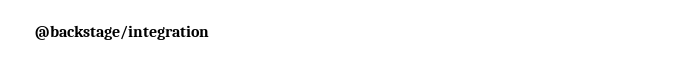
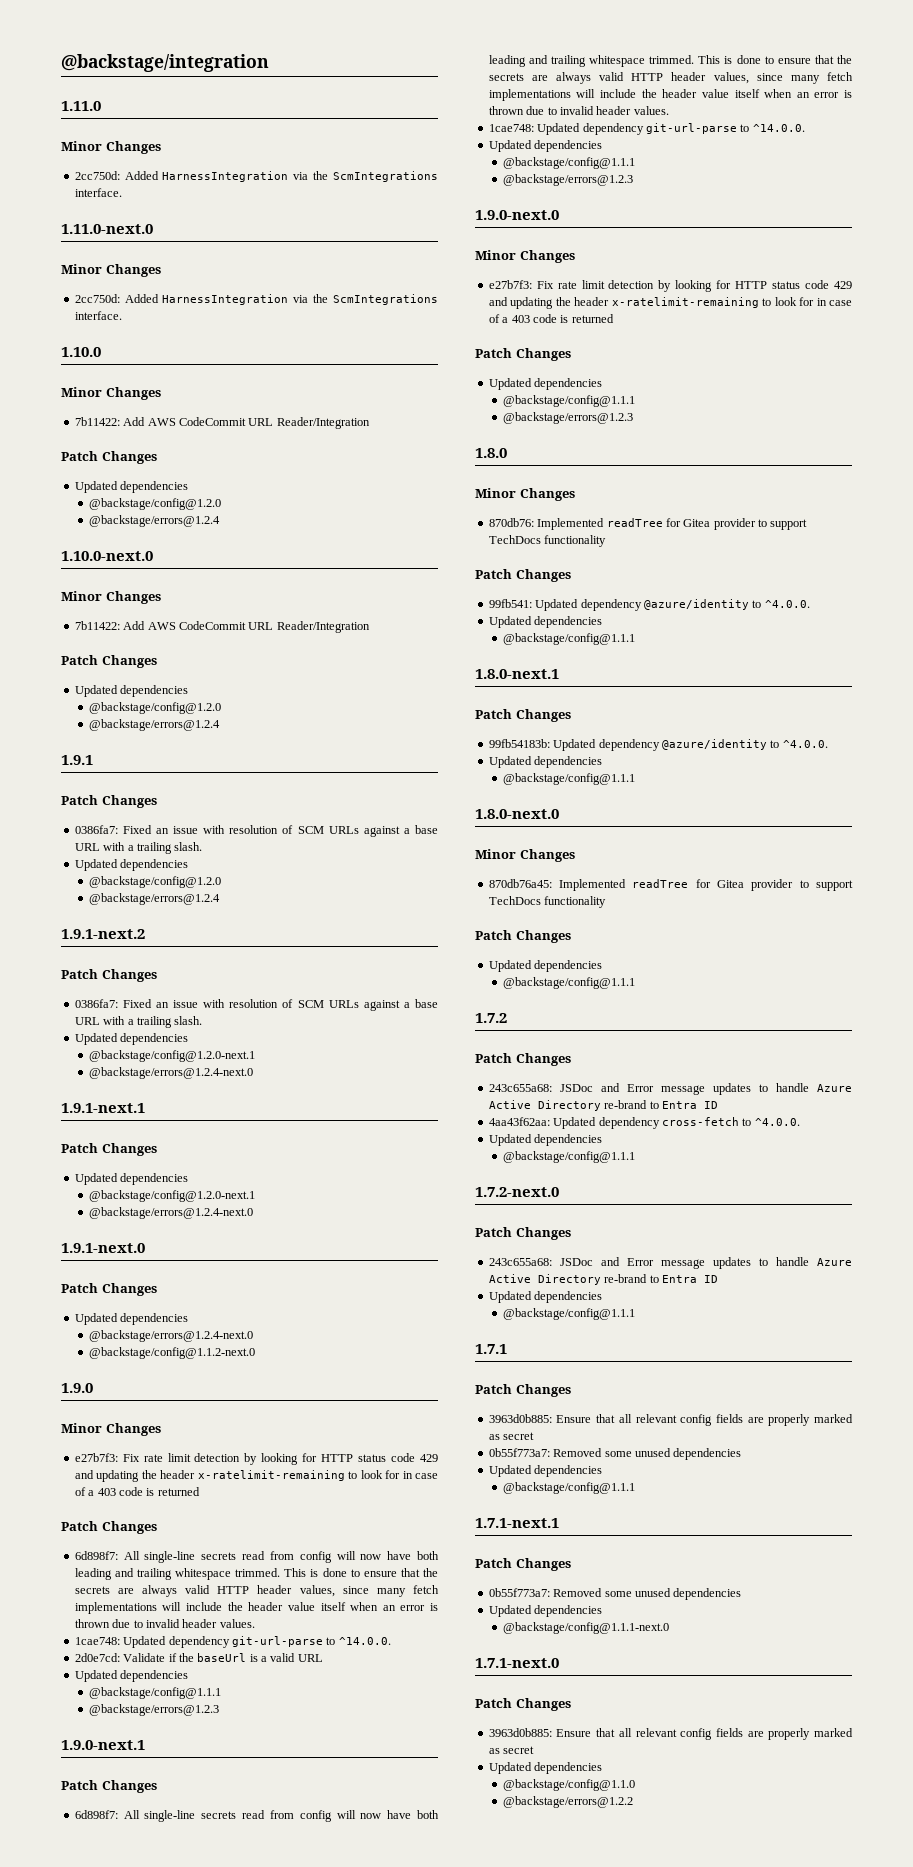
(209, 32) none -> [61,101,101,111] [61,141,161,154] [74,171,438,182] [74,188,122,197] [61,224,153,234] [61,264,161,277] [74,294,438,305] [74,311,122,320] [61,347,101,357] [61,387,161,400] [74,417,370,429] [61,451,157,464] [74,481,189,493] [89,498,222,510] [89,515,221,527] [61,551,153,561] [61,591,161,604] [74,621,370,633] [61,655,157,668] [74,685,189,697] [89,702,222,714] [89,719,221,731] [61,755,93,765] [61,795,157,808] [74,825,439,837] [74,842,203,854] [74,859,189,871] [89,876,222,888] [89,893,221,905] [61,929,145,939] [61,969,157,982] [74,999,439,1011] [74,1016,203,1028] [74,1033,189,1045] [89,1050,256,1062] [89,1067,254,1079] [61,1103,145,1113] [61,1143,157,1156] [74,1173,189,1185] [89,1190,256,1202] [89,1207,254,1219] [61,1243,145,1253] [61,1283,157,1296] [74,1313,189,1325] [89,1330,254,1342] [89,1347,256,1359] [61,1383,93,1393] [61,1423,161,1436] [74,1453,439,1465] [74,1470,439,1482] [74,1487,200,1496] [61,1521,157,1534] [74,1551,439,1563] [74,1568,439,1580] [74,1585,440,1597] [74,1602,438,1614] [74,1619,255,1628] [74,1636,391,1648] [74,1653,323,1662] [74,1670,189,1682] [89,1687,222,1699] [89,1704,220,1716] [61,1740,145,1750] [61,1780,157,1793] [74,1810,439,1822] [488,55,852,67] [488,72,853,84] [488,89,852,101] [488,106,669,115] [488,123,805,135] [488,140,603,152] [503,157,636,169] [503,174,634,186] [475,210,559,220] [475,250,575,263] [488,280,852,292] [488,297,852,309] [488,314,614,323] [475,348,571,361] [488,378,603,390] [503,395,636,407] [503,412,634,424] [475,448,507,458] [475,488,575,501] [488,518,808,530] [488,535,607,547] [475,569,571,582] [488,599,810,611] [488,616,603,628] [503,633,636,645] [475,669,559,679] [475,709,571,722] [488,739,828,751] [488,756,603,768] [503,773,636,785] [475,809,559,819] [475,849,575,862] [488,879,853,891] [488,896,607,908] [475,930,571,943] [488,960,603,972] [503,977,636,989] [475,1013,507,1023] [475,1053,571,1066] [488,1083,852,1095] [488,1100,718,1111] [488,1117,800,1129] [488,1134,603,1146] [503,1151,636,1163] [475,1187,559,1197] [475,1227,571,1240] [488,1257,852,1269] [488,1274,718,1285] [488,1291,603,1303] [503,1308,636,1320] [475,1344,507,1354] [475,1384,571,1397] [488,1414,854,1426] [488,1432,535,1440] [488,1448,742,1460] [488,1465,603,1477] [503,1482,636,1494] [475,1518,559,1528] [475,1558,571,1571] [488,1588,742,1600] [488,1605,603,1617] [503,1622,670,1634] [475,1658,559,1668] [475,1698,571,1711] [488,1728,854,1740] [488,1746,535,1754] [488,1762,603,1774] [503,1779,636,1791] [503,1796,634,1808] // 1.11.0 // Minor Changes // 2cc750d: Added HarnessIntegration via the ScmIntegrations interface. // 1.11.0-next.0 // Minor Changes // 2cc750d: Added HarnessIntegration via the ScmIntegrations interface. // 1.10.0 // Minor Changes // 7b11422: Add AWS CodeCommit URL Reader/Integration // Patch Changes // Updated dependencies // @backstage/config@1.2.0 // @backstage/errors@1.2.4 // 1.10.0-next.0 // Minor Changes // 7b11422: Add AWS CodeCommit URL Reader/Integration // Patch Changes // Updated dependencies // @backstage/config@1.2.0 // @backstage/errors@1.2.4 // 1.9.1 // Patch Changes // 0386fa7: Fixed an issue with resolution of SCM URLs against a base URL with a trailing slash. // Updated dependencies // @backstage/config@1.2.0 // @backstage/errors@1.2.4 // 1.9.1-next.2 // Patch Changes // 0386fa7: Fixed an issue with resolution of SCM URLs against a base URL with a trailing slash. // Updated dependencies // @backstage/config@1.2.0-next.1 // @backstage/errors@1.2.4-next.0 // 1.9.1-next.1 // Patch Changes // Updated dependencies // @backstage/config@1.2.0-next.1 // @backstage/errors@1.2.4-next.0 // 1.9.1-next.0 // Patch Changes // Updated dependencies // @backstage/errors@1.2.4-next.0 // @backstage/config@1.1.2-next.0 // 1.9.0 // Minor Changes // e27b7f3: Fix rate limit detection by looking for HTTP status code 429 and updating the header x-ratelimit-remaining to look for in case of a 403 code is returned // Patch Changes // 6d898f7: All single-line secrets read from config will now have both leading and trailing whitespace trimmed. This is done to ensure that the secrets are always valid HTTP header values, since many fetch implementations will include the header value itself when an error is thrown due to invalid header values. // 1cae748: Updated dependency git-url-parse to ^14.0.0. // 2d0e7cd: Validate if the baseUrl is a valid URL // Updated dependencies // @backstage/config@1.1.1 // @backstage/errors@1.2.3 // 1.9.0-next.1 // Patch Changes // 6d898f7: All single-line secrets read from config will now have both leading and trailing whitespace trimmed. This is done to ensure that the secrets are always valid HTTP header values, since many fetch implementations will include the header value itself when an error is thrown due to invalid header values. // 1cae748: Updated dependency git-url-parse to ^14.0.0. // Updated dependencies // @backstage/config@1.1.1 // @backstage/errors@1.2.3 // 1.9.0-next.0 // Minor Changes // e27b7f3: Fix rate limit detection by looking for HTTP status code 429 and updating the header x-ratelimit-remaining to look for in case of a 403 code is returned // Patch Changes // Updated dependencies // @backstage/config@1.1.1 // @backstage/errors@1.2.3 // 1.8.0 // Minor Changes // 870db76: Implemented readTree for Gitea provider to support TechDocs functionality // Patch Changes // 99fb541: Updated dependency @azure/identity to ^4.0.0. // Updated dependencies // @backstage/config@1.1.1 // 1.8.0-next.1 // Patch Changes // 99fb54183b: Updated dependency @azure/identity to ^4.0.0. // Updated dependencies // @backstage/config@1.1.1 // 1.8.0-next.0 // Minor Changes // 870db76a45: Implemented readTree for Gitea provider to support TechDocs functionality // Patch Changes // Updated dependencies // @backstage/config@1.1.1 // 1.7.2 // Patch Changes // 243c655a68: JSDoc and Error message updates to handle Azure Active Directory re-brand to Entra ID // 4aa43f62aa: Updated dependency cross-fetch to ^4.0.0. // Updated dependencies // @backstage/config@1.1.1 // 1.7.2-next.0 // Patch Changes // 243c655a68: JSDoc and Error message updates to handle Azure Active Directory re-brand to Entra ID // Updated dependencies // @backstage/config@1.1.1 // 1.7.1 // Patch Changes // 3963d0b885: Ensure that all relevant config fields are properly marked as secret // 0b55f773a7: Removed some unused dependencies // Updated dependencies // @backstage/config@1.1.1 // 1.7.1-next.1 // Patch Changes // 0b55f773a7: Removed some unused dependencies // Updated dependencies // @backstage/config@1.1.1-next.0 // 1.7.1-next.0 // Patch Changes // 3963d0b885: Ensure that all relevant config fields are properly marked as secret // Updated dependencies // @backstage/config@1.1.0 // @backstage/errors@1.2.2

